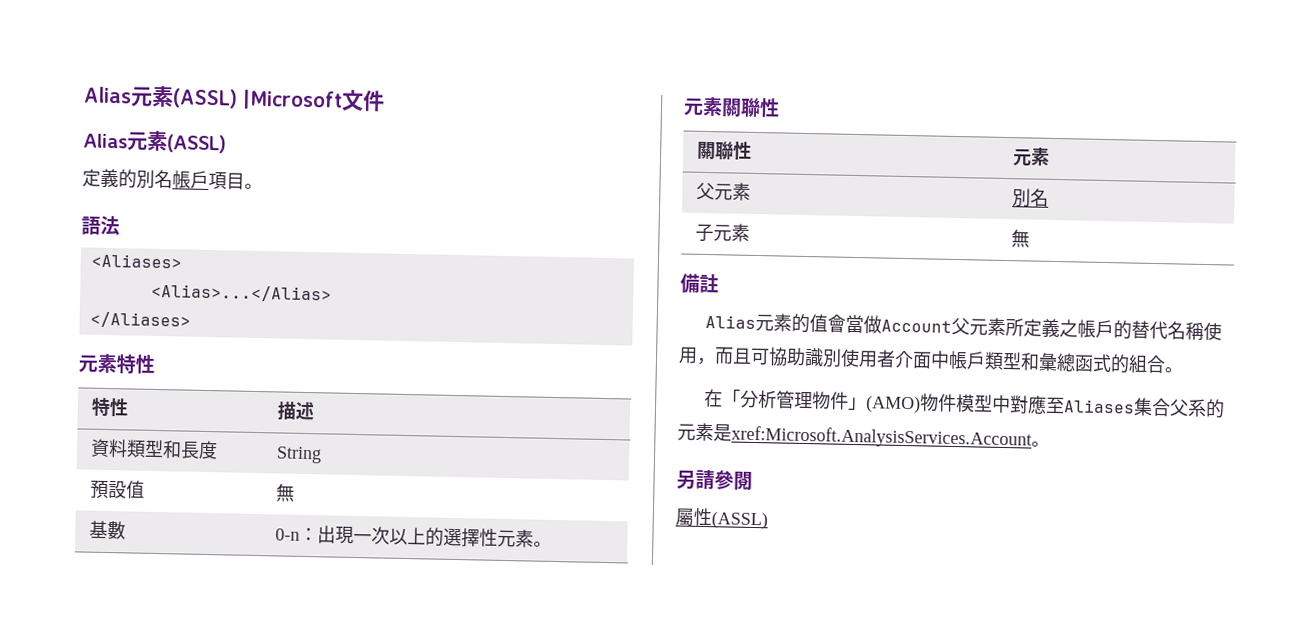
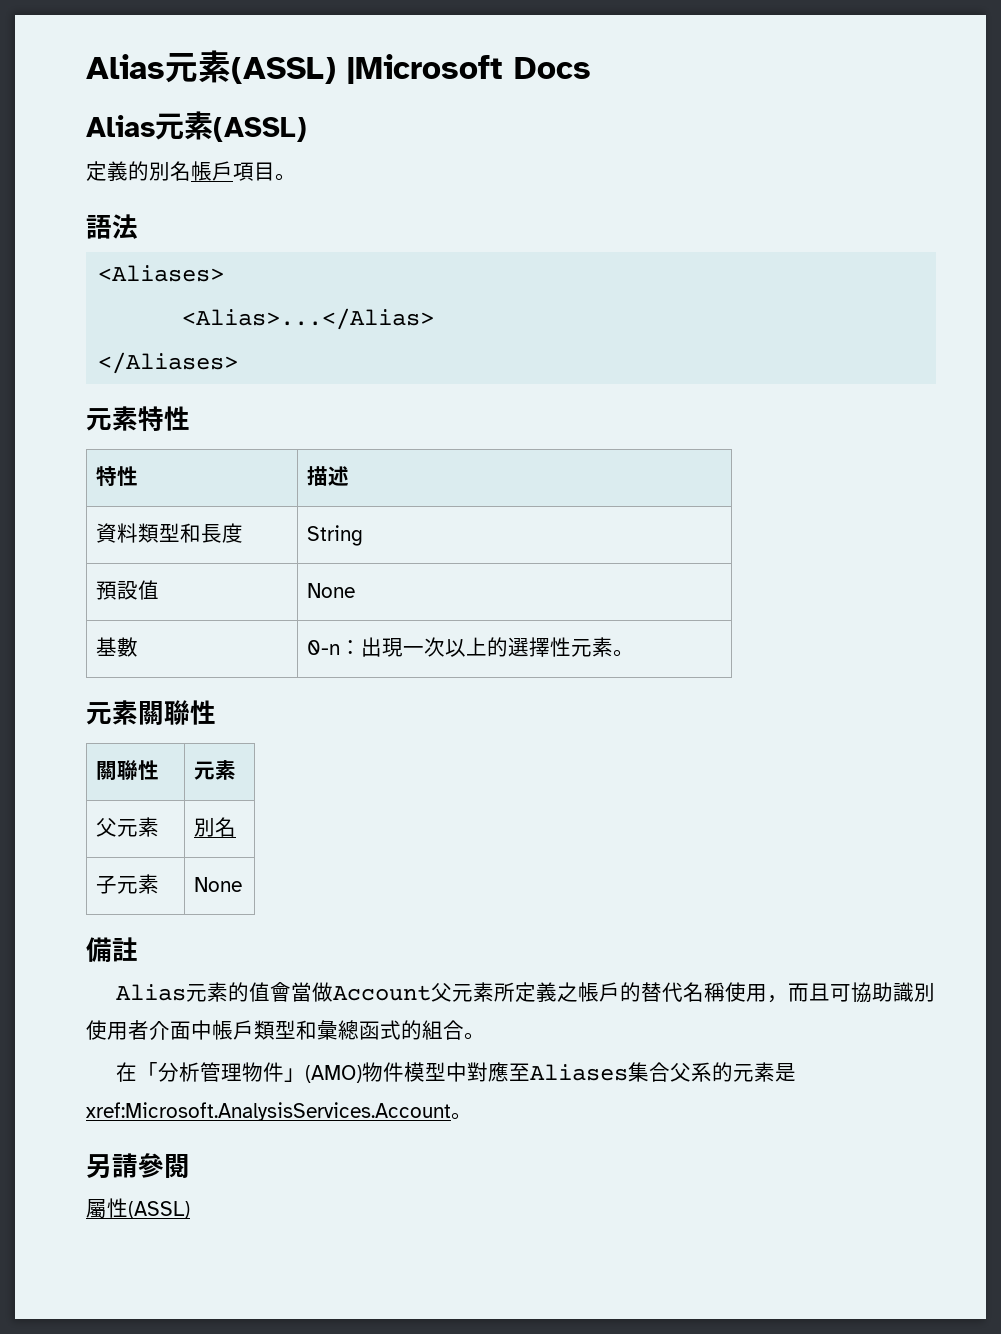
[341,89,385,112] 文件 -> [514,57,591,79] Docs
[275,483,295,502] | 無 -> [307,583,356,598] | None
[1010,229,1030,248] | 無 -> [194,877,243,892] | None

